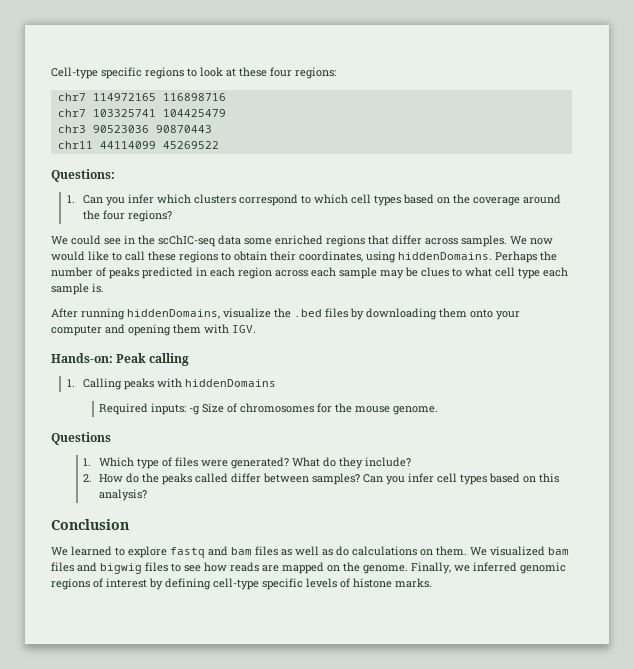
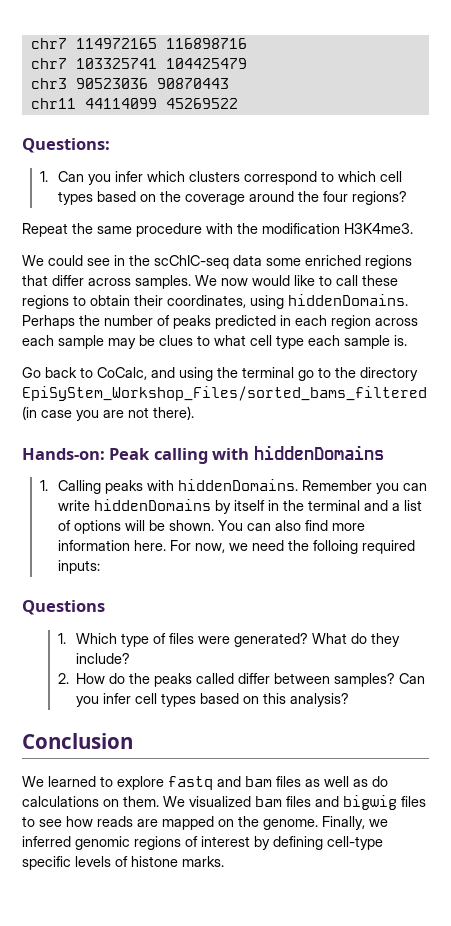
[51,67,336,79] Cell-type specific regions to look at these four regions: // -> (30, 43) none
(173, 216) none -> [22,223,413,237] // Repeat the same procedure with the modification H3K4me3.
[51,308,520,320] [51,324,256,336] After running hiddenDomains, visualize the .bed files by downloading them onto your computer and opening them with IGV. -> [22,367,418,381] [22,386,427,401] [22,406,194,421] Go back to CoCalc, and using the terminal go to the directory EpiSyStem_Workshop_Files/sorted_bams_filtered (in case you are not there).
(190, 359) none -> [212,445,384,460] with hiddenDomains
[185,379,277,387] [99,403,439,415] hiddenDomains // Required inputs: -g Size of chromosomes for the mouse genome. -> [178,479,428,494] [58,499,423,514] [58,520,366,534] [58,540,416,554] [58,560,101,574] hiddenDomains. Remember you can write hiddenDomains by itself in the terminal and a list of options will be shown. You can also find more information here. For now, we need the folloing required inputs:

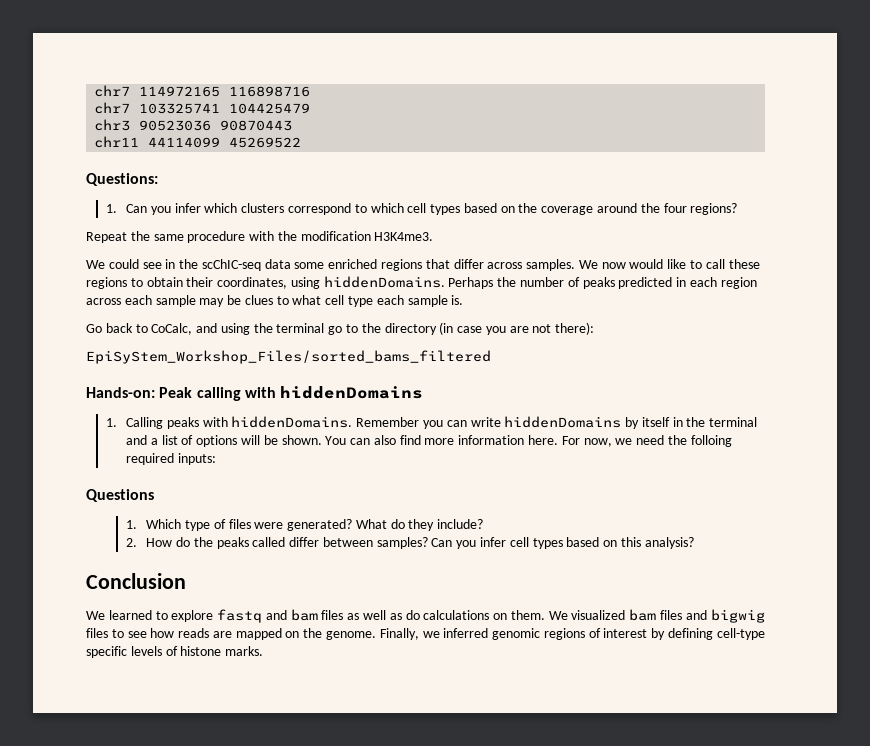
[22,386,427,401] EpiSyStem_Workshop_Files/sorted_bams_filtered -> (437, 329) none
[153,406,194,420] there). -> [555,322,595,335] [86,350,491,364] there): // EpiSyStem_Workshop_Files/sorted_bams_filtered

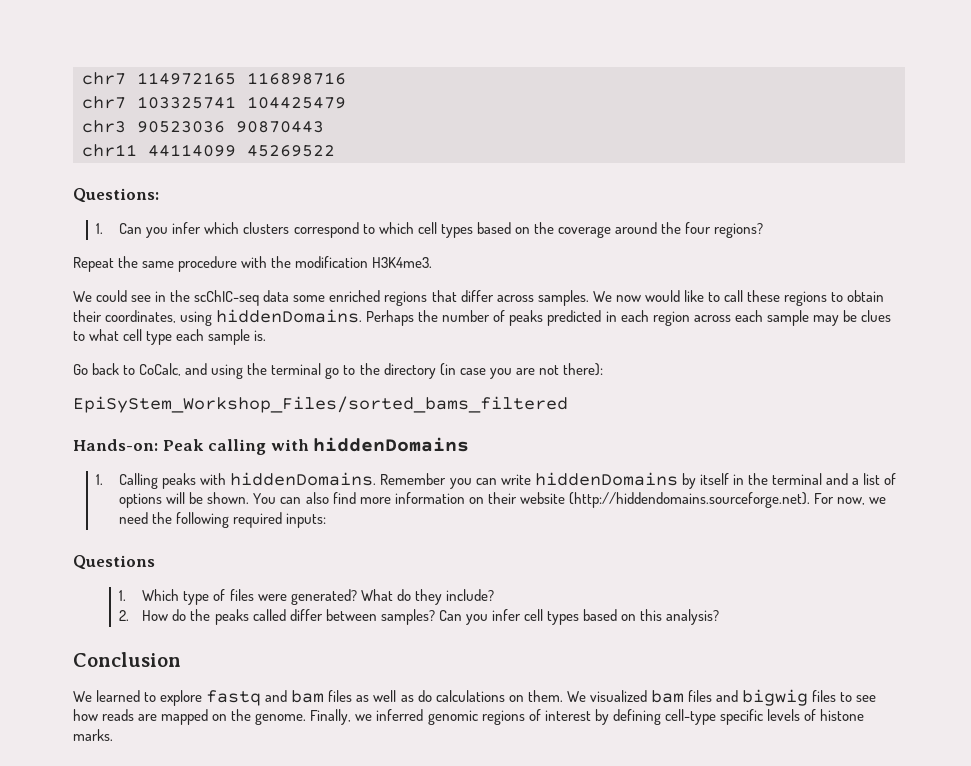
[528,435,559,445] here. -> [468,492,810,508] on their website (http://hiddendomains.sourceforge.net).
[690,435,732,447] folloing -> [176,512,230,528] following

